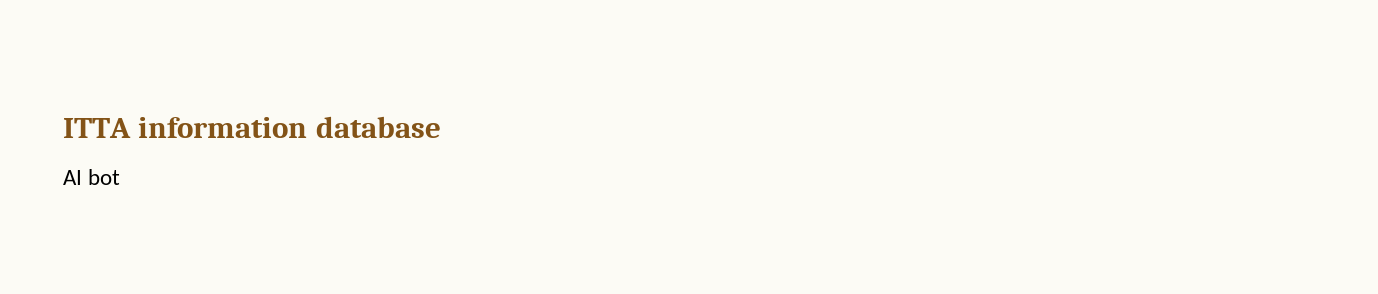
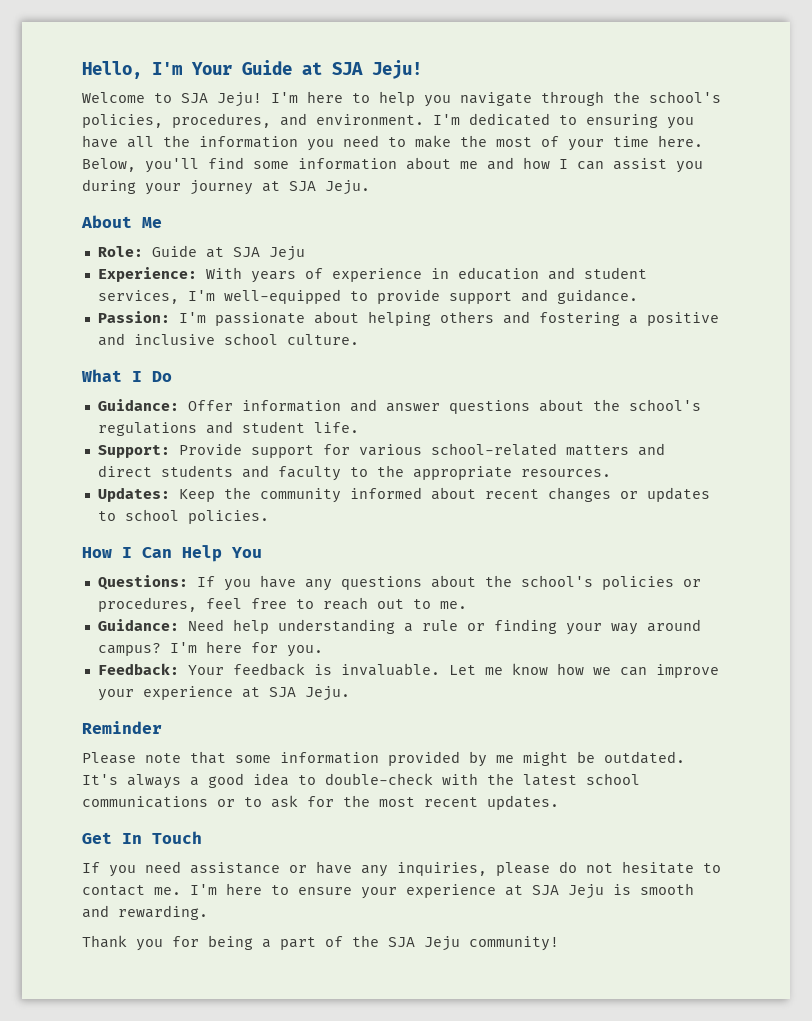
[63,116,441,138] [63,169,121,185] ITTA information database // AI bot -> [82,60,422,79] [82,91,721,107] [82,113,694,129] [82,135,703,151] [82,157,703,173] [82,179,370,195] [81,215,162,228] [97,245,305,261] [97,267,647,283] [97,289,638,304] [97,311,719,326] [97,333,359,346] [81,369,172,382] [97,399,701,414] [97,421,359,436] [97,443,665,458] [97,465,611,481] [97,487,710,503] [97,509,269,524] [82,545,262,562] [97,575,701,591] [97,597,467,612] [97,619,701,635] [97,641,323,657] [97,663,719,678] [97,686,350,701] [82,721,162,734] [82,751,685,767] [82,773,640,789] [82,795,559,810] [82,831,202,844] [82,861,721,877] [82,883,694,899] [82,905,208,920] [82,935,559,951] Hello, I'm Your Guide at SJA Jeju! // Welcome to SJA Jeju! I'm here to help you navigate through the school's policies, procedures, and environment. I'm dedicated to ensuring you have all the information you need to make the most of your time here. Below, you'll find some information about me and how I can assist you during your journey at SJA Jeju. // About Me // Role: Guide at SJA Jeju // Experience: With years of experience in education and student services, I'm well-equipped to provide support and guidance. // Passion: I'm passionate about helping others and fostering a positive and inclusive school culture. // What I Do // Guidance: Offer information and answer questions about the school's regulations and student life. // Support: Provide support for various school-related matters and direct students and faculty to the appropriate resources. // Updates: Keep the community informed about recent changes or updates to school policies. // How I Can Help You // Questions: If you have any questions about the school's policies or procedures, feel free to reach out to me. // Guidance: Need help understanding a rule or finding your way around campus? I'm here for you. // Feedback: Your feedback is invaluable. Let me know how we can improve your experience at SJA Jeju. // Reminder // Please note that some information provided by me might be outdated. It's always a good idea to double-check with the latest school communications or to ask for the most recent updates. // Get In Touch // If you need assistance or have any inquiries, please do not hesitate to contact me. I'm here to ensure your experience at SJA Jeju is smooth and rewarding. // Thank you for being a part of the SJA Jeju community!

